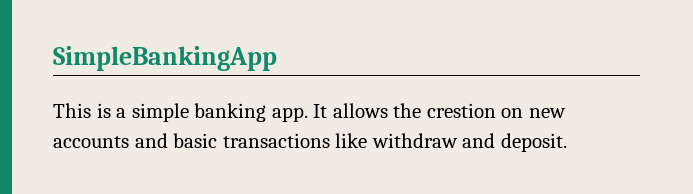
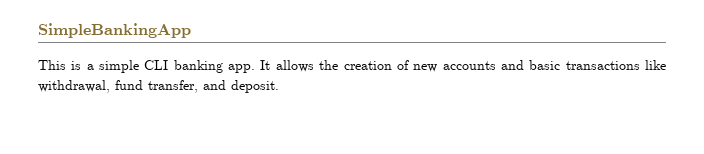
(189, 112) none -> [144,60,169,70] CLI
[426,103,524,118] crestion on -> [343,60,409,70] creation of
[371,133,458,148] withdraw -> [38,80,198,93] withdrawal, fund transfer,

